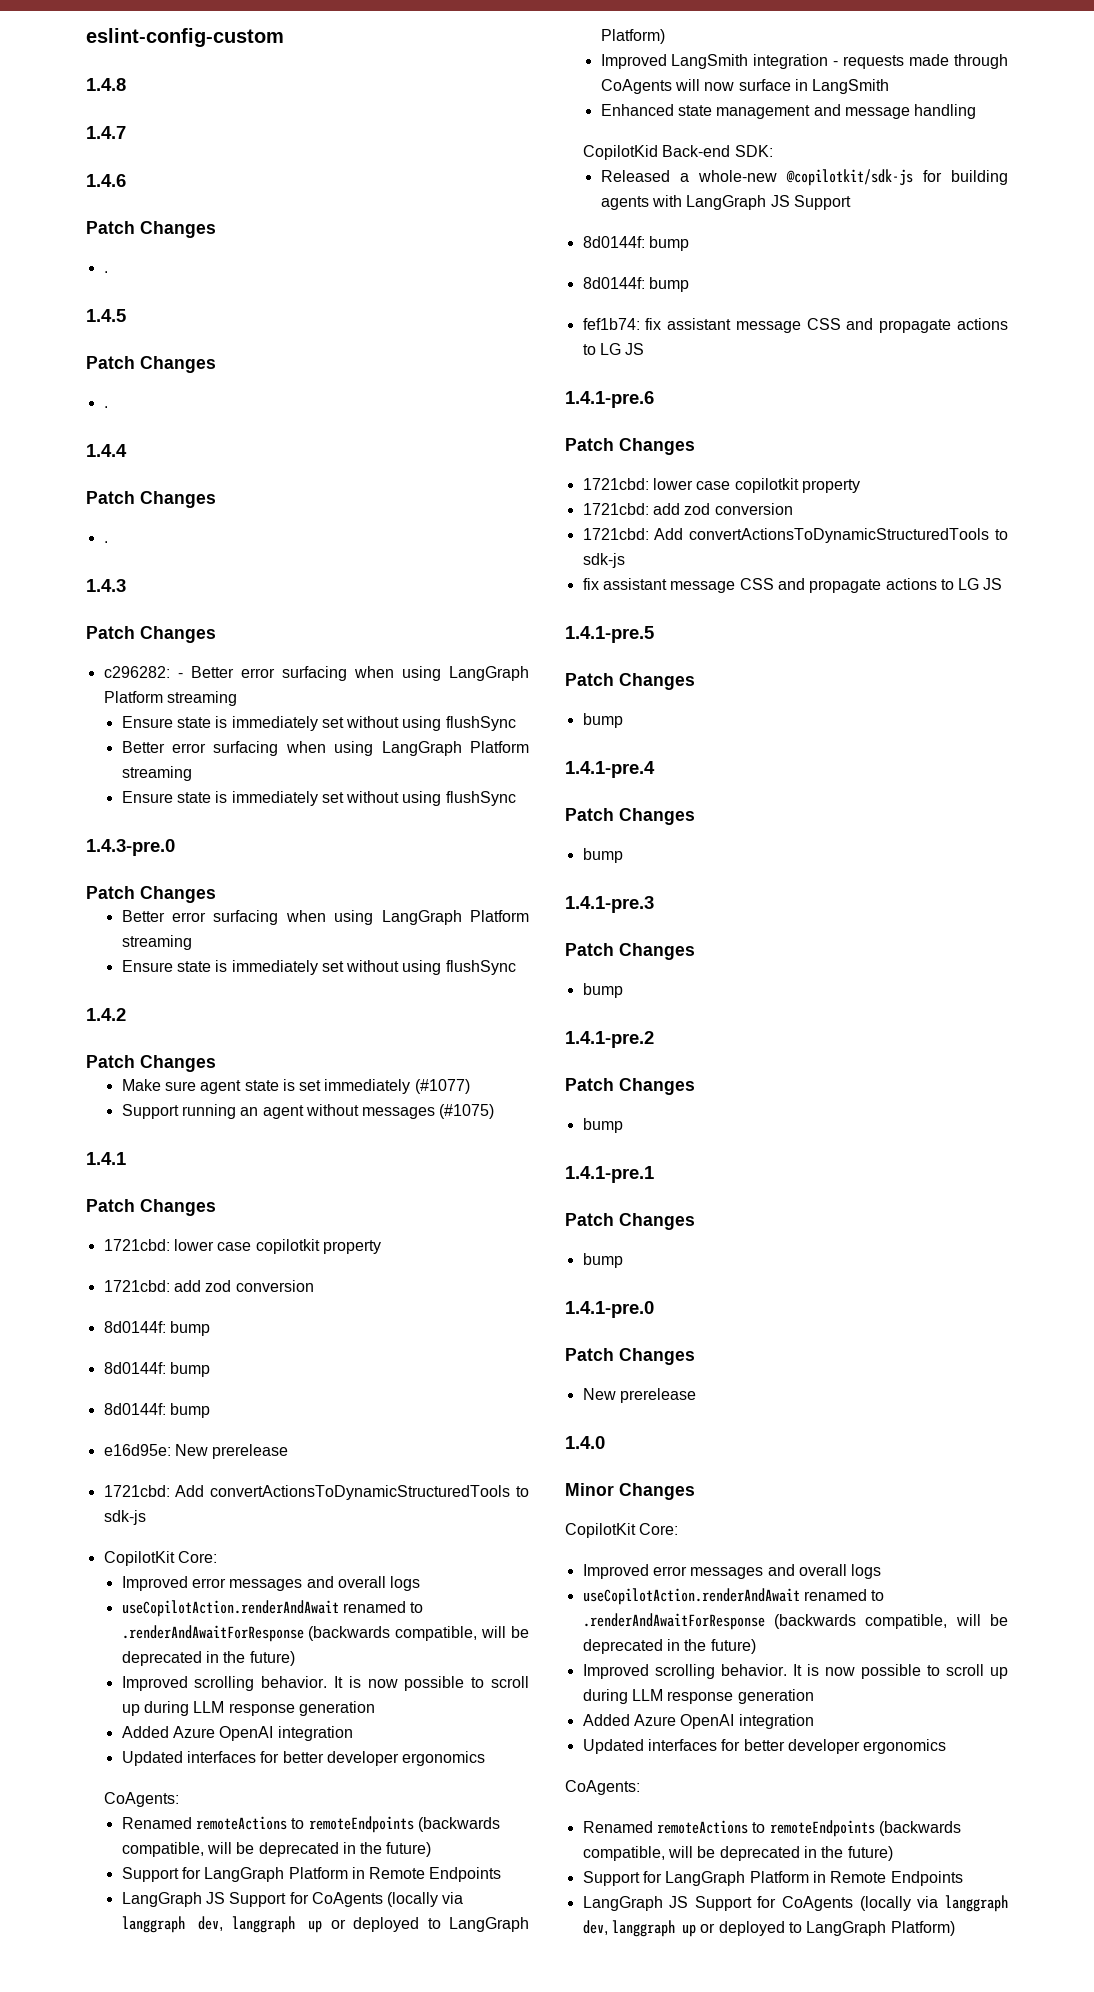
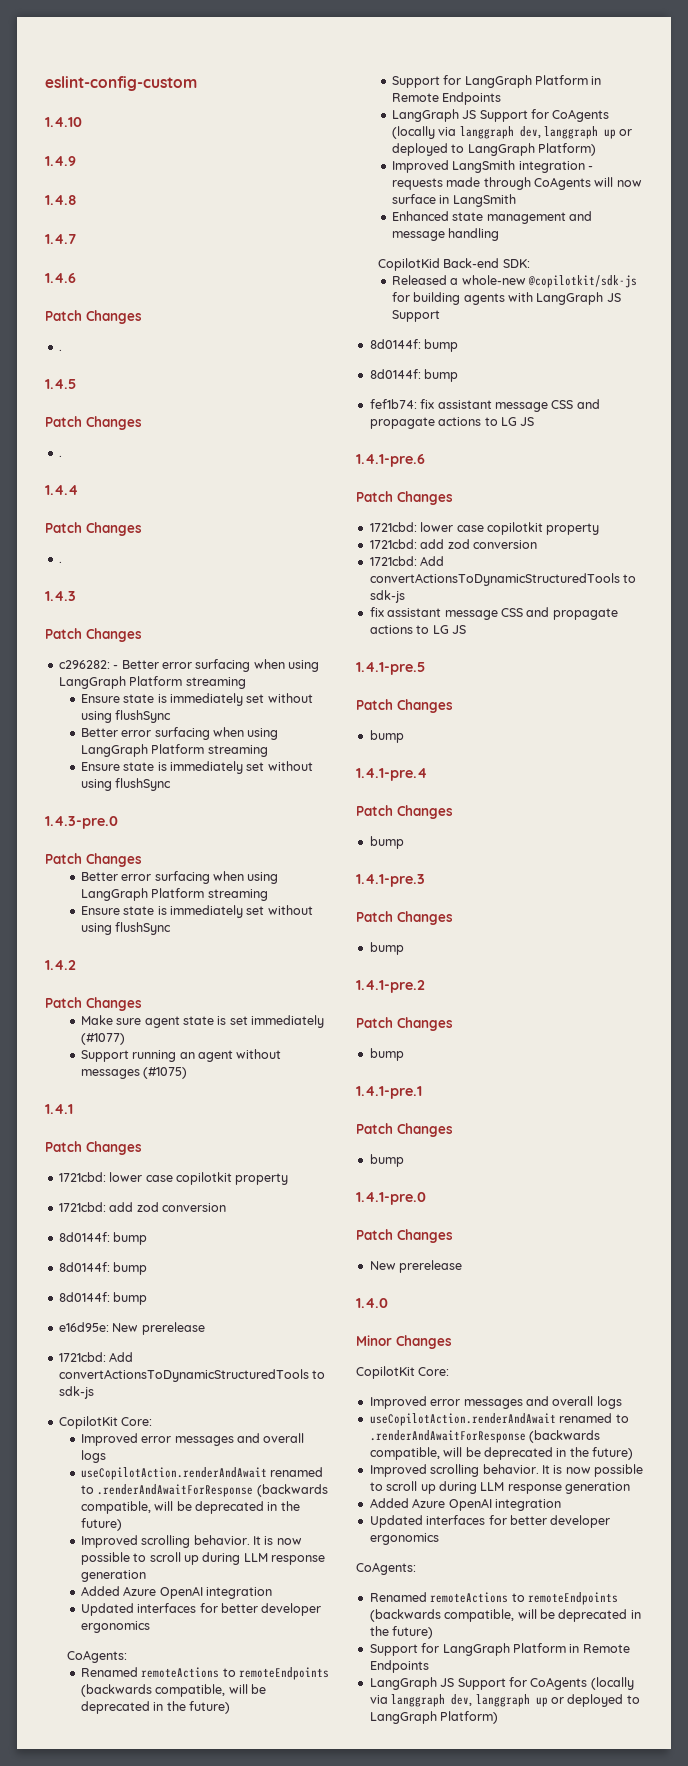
(284, 37) none -> [45,117,82,127] [45,156,76,166] // 1.4.10 // 1.4.9

